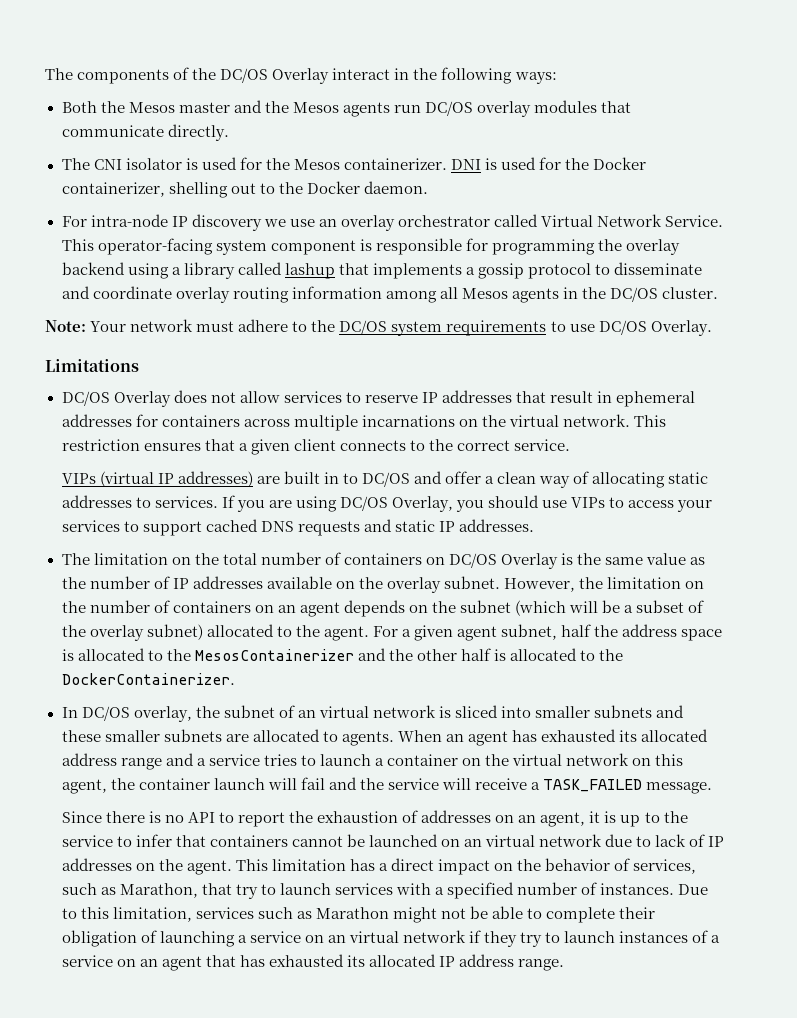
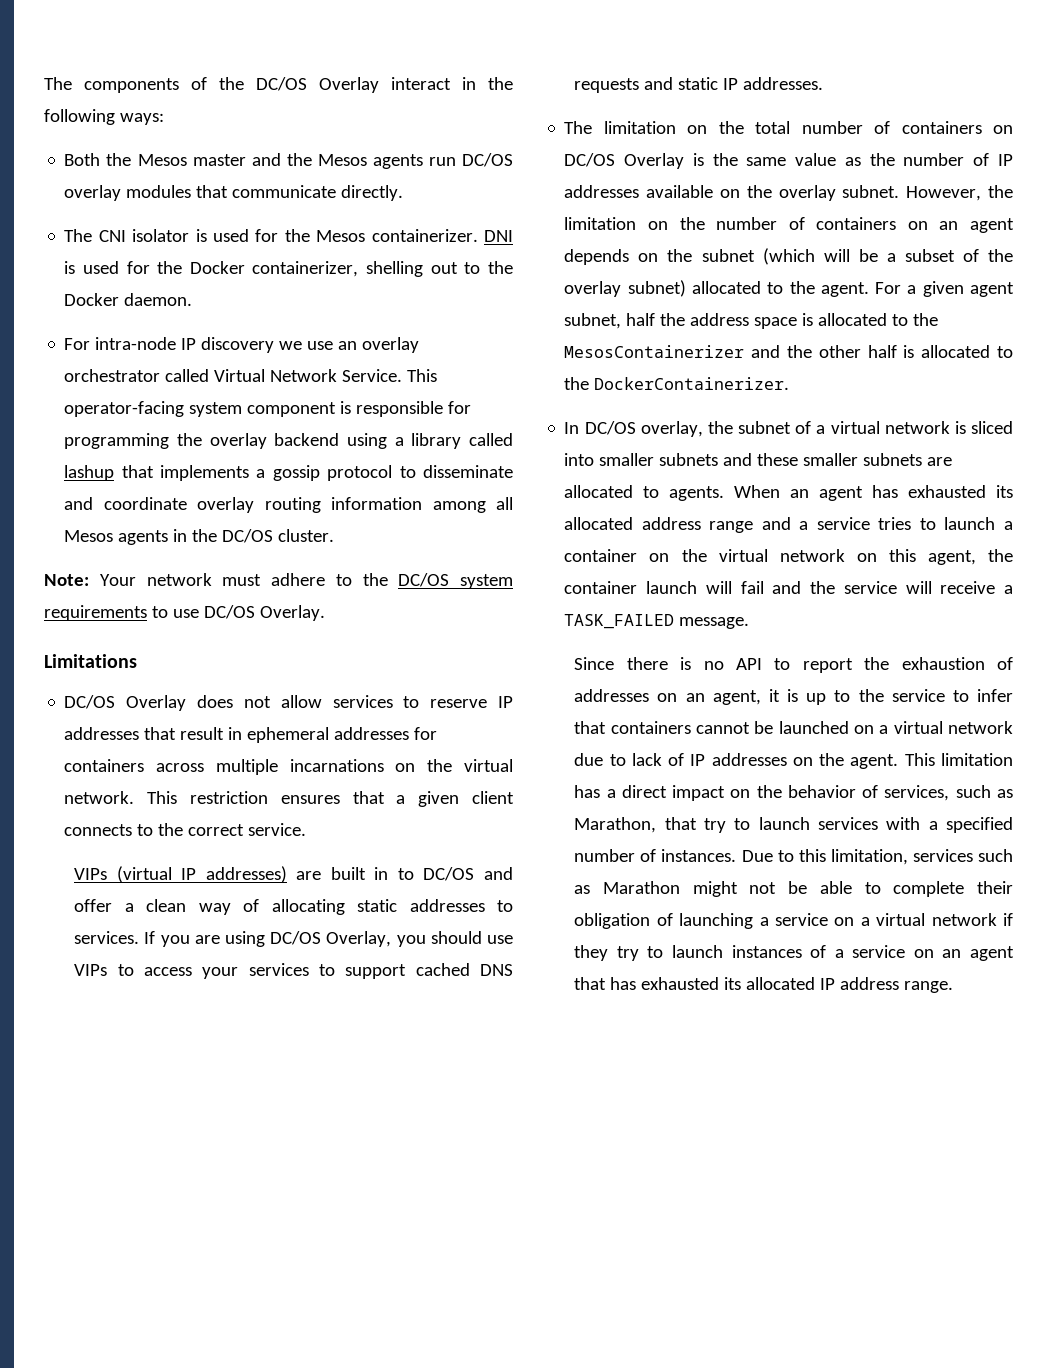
[297,710,316,718] an -> [816,425,826,434] a
[464,839,483,847] an -> [879,725,889,734] a
[327,935,346,943] an -> [860,917,870,926] a

